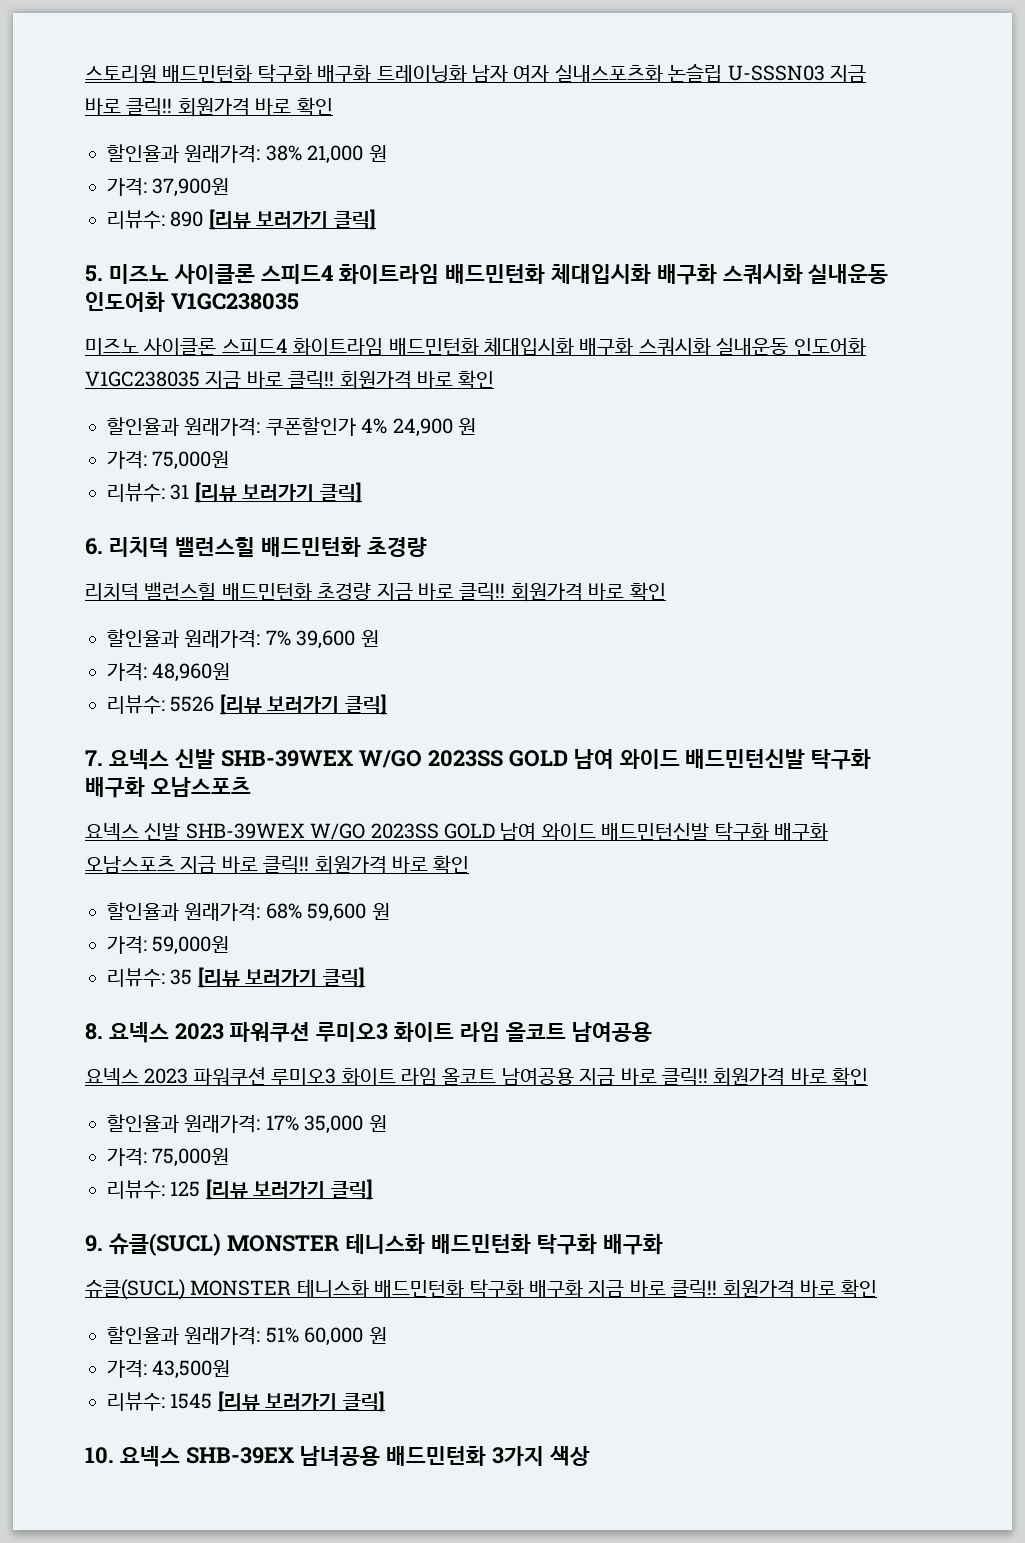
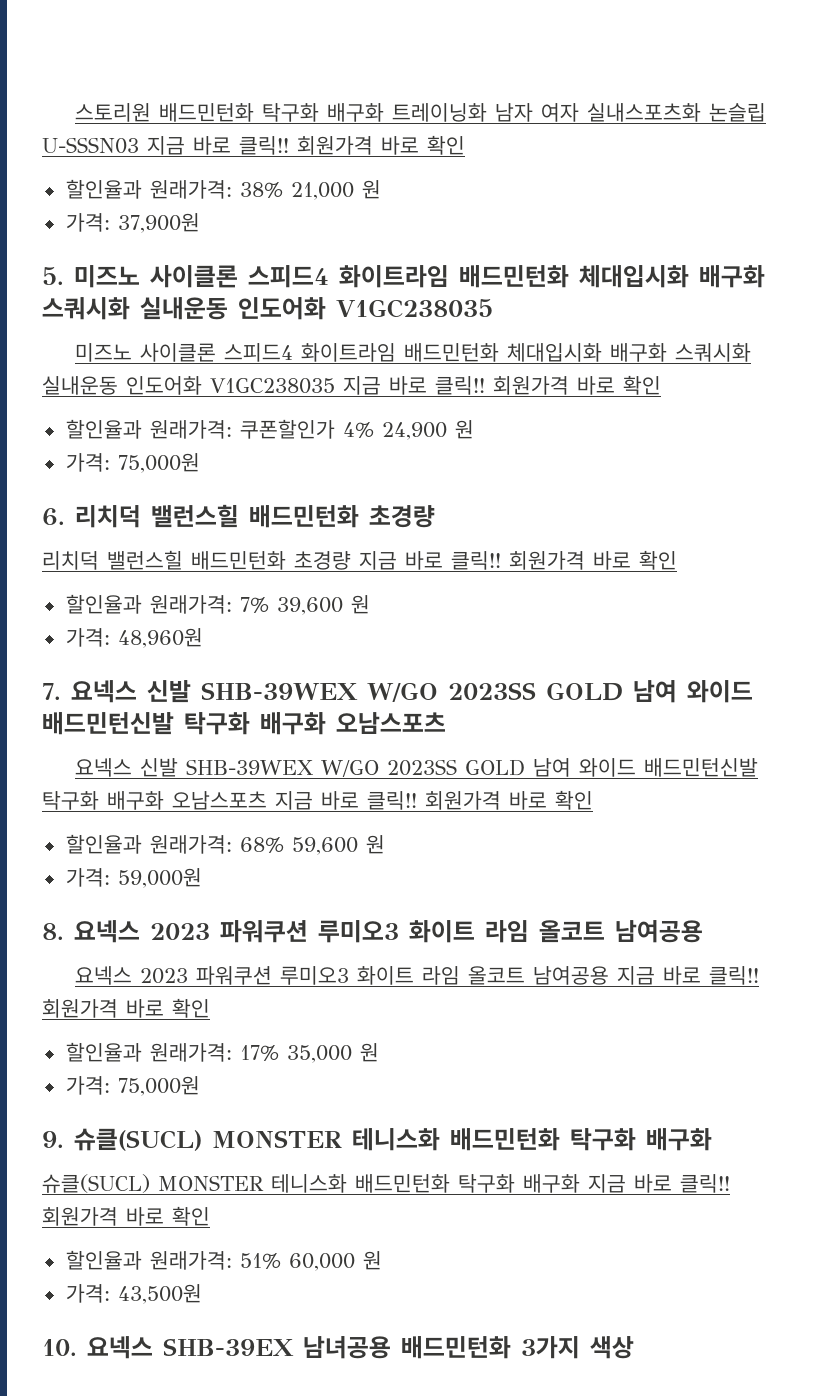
[107,209,376,230] // 리뷰수: 890 [리뷰 보러가기 클릭] -> (200, 223) none
[107,482,362,503] // 리뷰수: 31 [리뷰 보러가기 클릭] -> (200, 463) none
[107,694,387,715] // 리뷰수: 5526 [리뷰 보러가기 클릭] -> (203, 638) none
[107,967,365,988] // 리뷰수: 35 [리뷰 보러가기 클릭] -> (202, 878) none
[107,1179,373,1200] // 리뷰수: 125 [리뷰 보러가기 클릭] -> (200, 1086) none
[107,1391,385,1412] // 리뷰수: 1545 [리뷰 보러가기 클릭] -> (202, 1294) none

